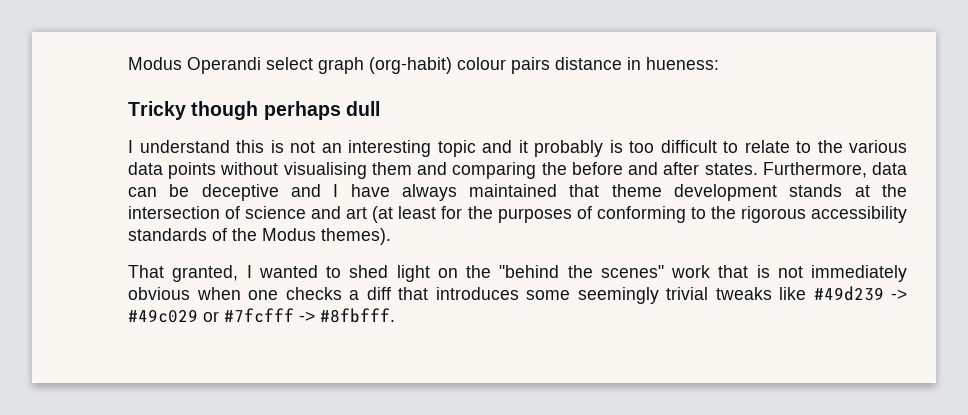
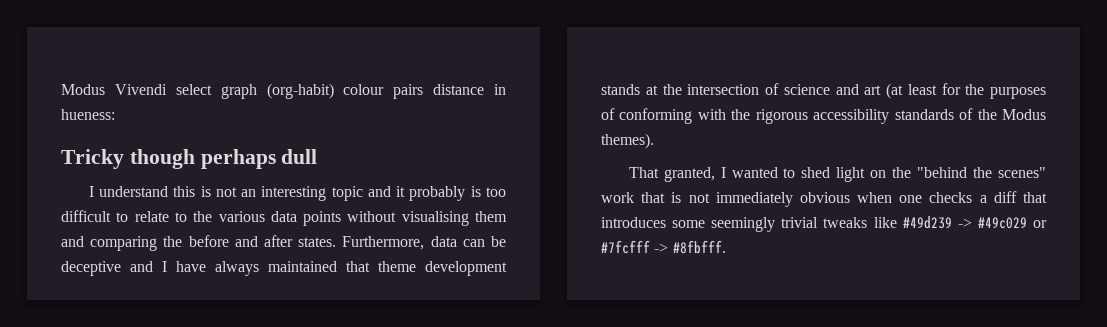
[128,57,261,74] Modus Operandi -> [61,84,167,95] Modus Vivendi
[690,207,706,219] to -> [697,109,726,120] with

